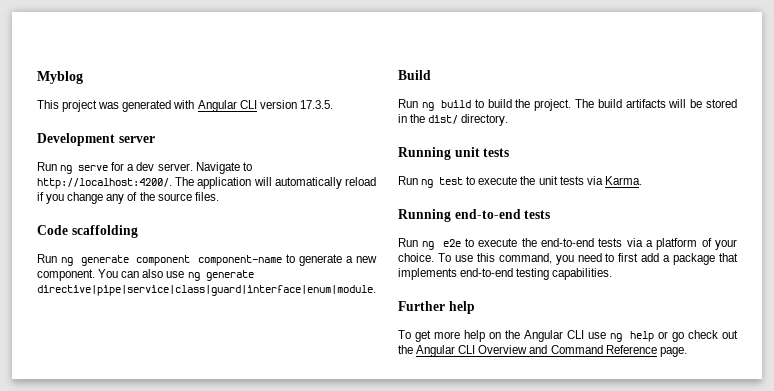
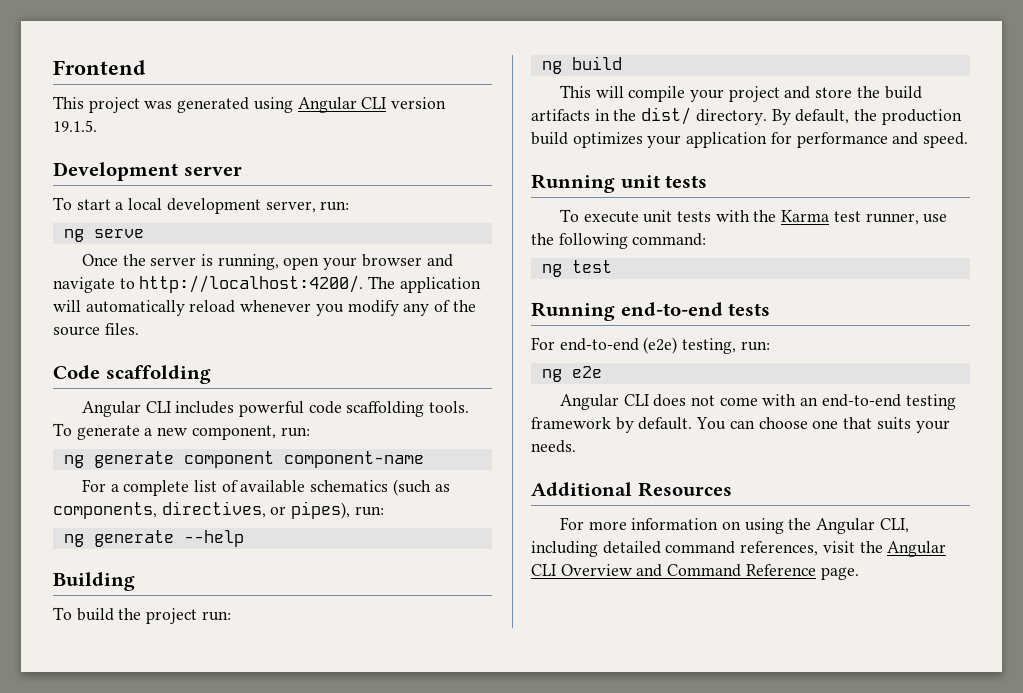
[37,71,83,84] Myblog -> [53,60,146,75] Frontend
[173,100,195,109] with -> [253,97,293,113] using
[299,100,333,109] 17.3.5. -> [53,120,97,132] 19.1.5.
[37,162,240,174] Run ng serve for a dev server. Navigate -> [53,197,350,214] [63,229,144,242] [81,254,453,270] [53,277,115,293] To start a local development server, run: // ng serve // Once the server is running, open your browser and navigate
[37,192,104,204] if you change -> [240,300,399,316] whenever you modify
[37,254,378,266] [37,269,254,281] [37,285,376,296] [398,70,431,80] [398,99,737,111] [398,114,509,126] [398,147,510,160] [398,176,642,188] [398,209,551,222] [398,238,737,250] [398,253,738,265] [398,268,613,280] [398,301,475,314] [398,330,738,342] Run ng generate component component-name to generate a new component. You can also use ng generate directive|pipe|service|class|guard|interface|enum|module. // Build // Run ng build to build the project. The build artifacts will be stored in the dist/ directory. // Running unit tests // Run ng test to execute the unit tests via Karma. // Running end-to-end tests // Run ng e2e to execute the end-to-end tests via a platform of your choice. To use this command, you need to first add a package that implements end-to-end testing capabilities. // Further help // To get more help on the Angular CLI use ng help or go check out -> [81,401,470,417] [53,423,310,440] [63,451,424,468] [81,479,450,496] [53,501,384,519] [63,530,244,547] [53,572,135,591] [53,607,231,624] [541,56,622,74] [559,85,922,102] [531,107,962,125] [531,132,969,148] [531,174,708,193] [559,209,948,225] [531,233,707,249] [541,260,612,277] [531,302,771,321] [531,337,770,354] [541,366,602,382] [559,394,956,410] [531,417,950,433] [531,440,576,453] [531,482,732,497] [559,517,909,534] [531,541,855,557] Angular CLI includes powerful code scaffolding tools. To generate a new component, run: // ng generate component component-name // For a complete list of available schematics (such as components, directives, or pipes), run: // ng generate --help // Building // To build the project run: // ng build // This will compile your project and store the build artifacts in the dist/ directory. By default, the production build optimizes your application for performance and speed. // Running unit tests // To execute unit tests with the Karma test runner, use the following command: // ng test // Running end-to-end tests // For end-to-end (e2e) testing, run: // ng e2e // Angular CLI does not come with an end-to-end testing framework by default. You can choose one that suits your needs. // Additional Resources // For more information on using the Angular CLI, including detailed command references, visit

